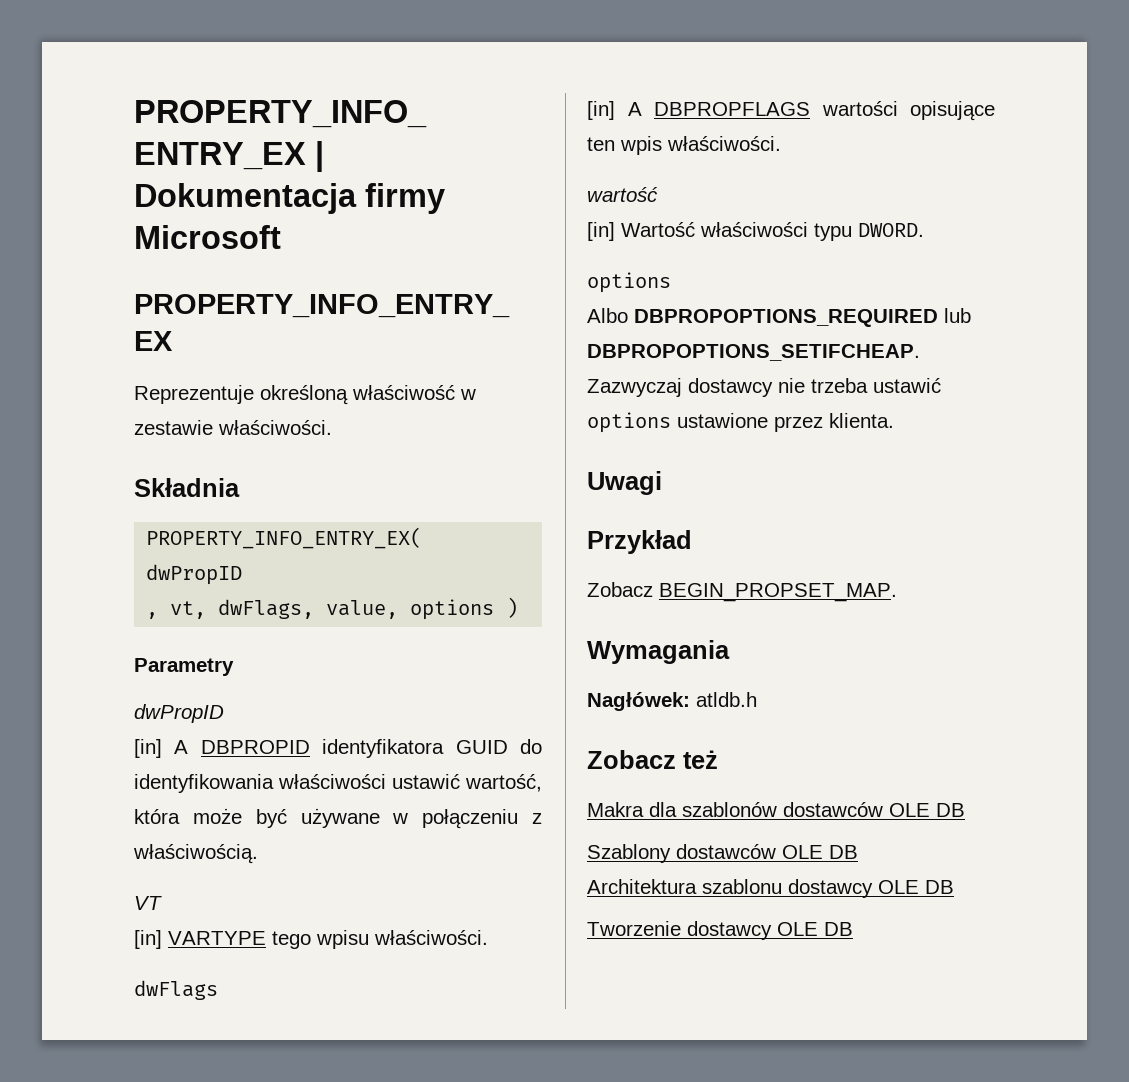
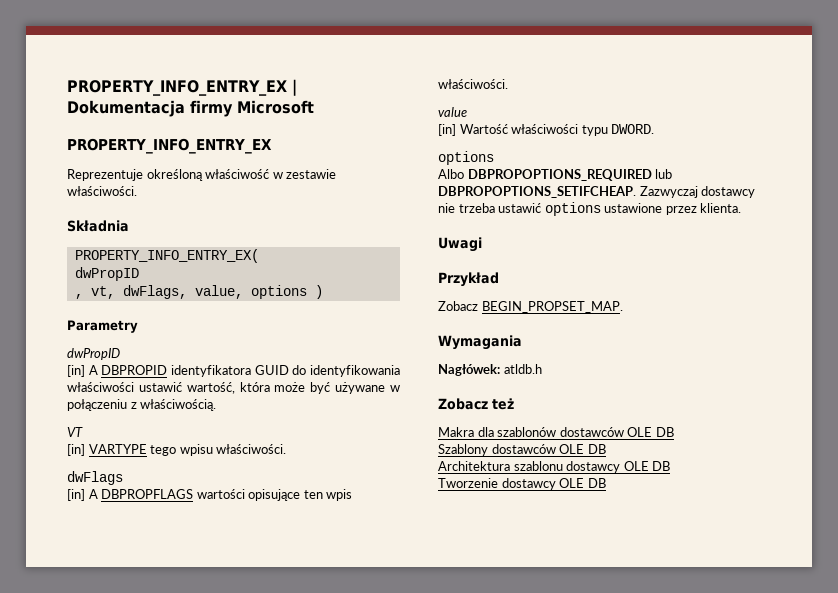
[587,187,658,202] wartość -> [438,107,467,117] value

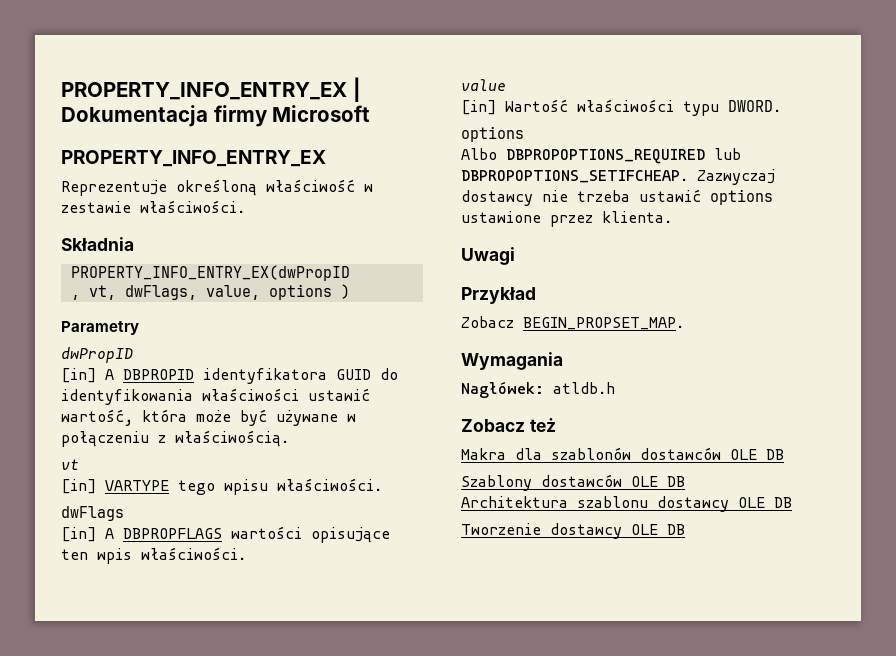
[74,249,259,263] [74,267,139,281] PROPERTY_INFO_ENTRY_EX( // dwPropID -> [70,265,350,281] PROPERTY_INFO_ENTRY_EX(dwPropID
[67,427,83,437] VT -> [61,459,79,470] vt

